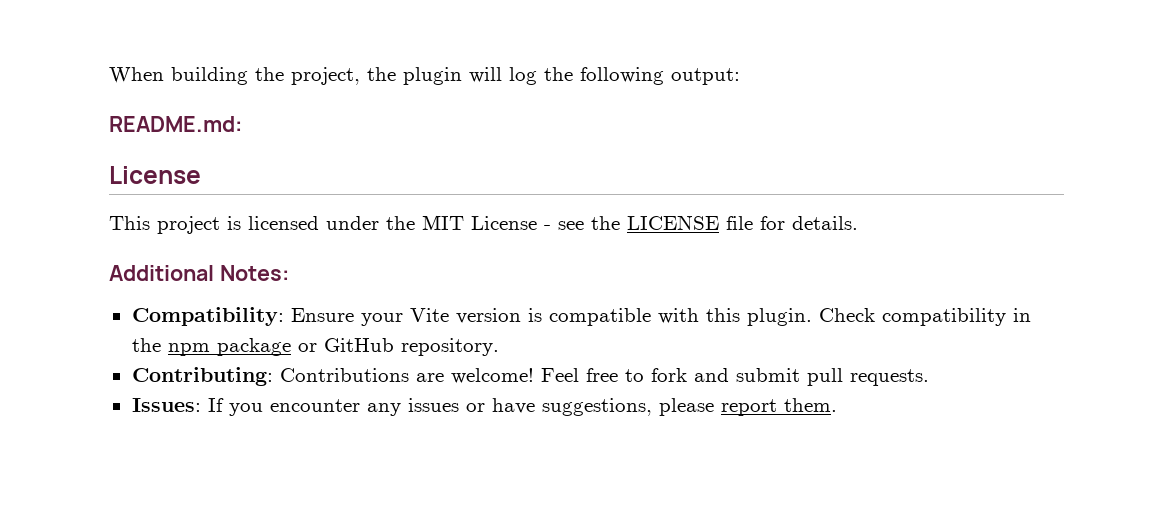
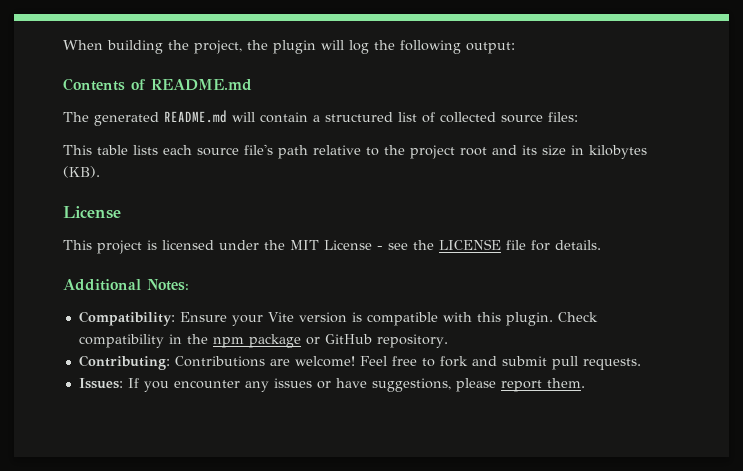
[109,116,242,132] README.md: -> [63,78,252,91] [63,110,578,126] [63,144,647,159] [63,166,100,178] Contents of README.md // The generated README.md will contain a structured list of collected source files: // This table lists each source file's path relative to the project root and its size in kilobytes (KB).

